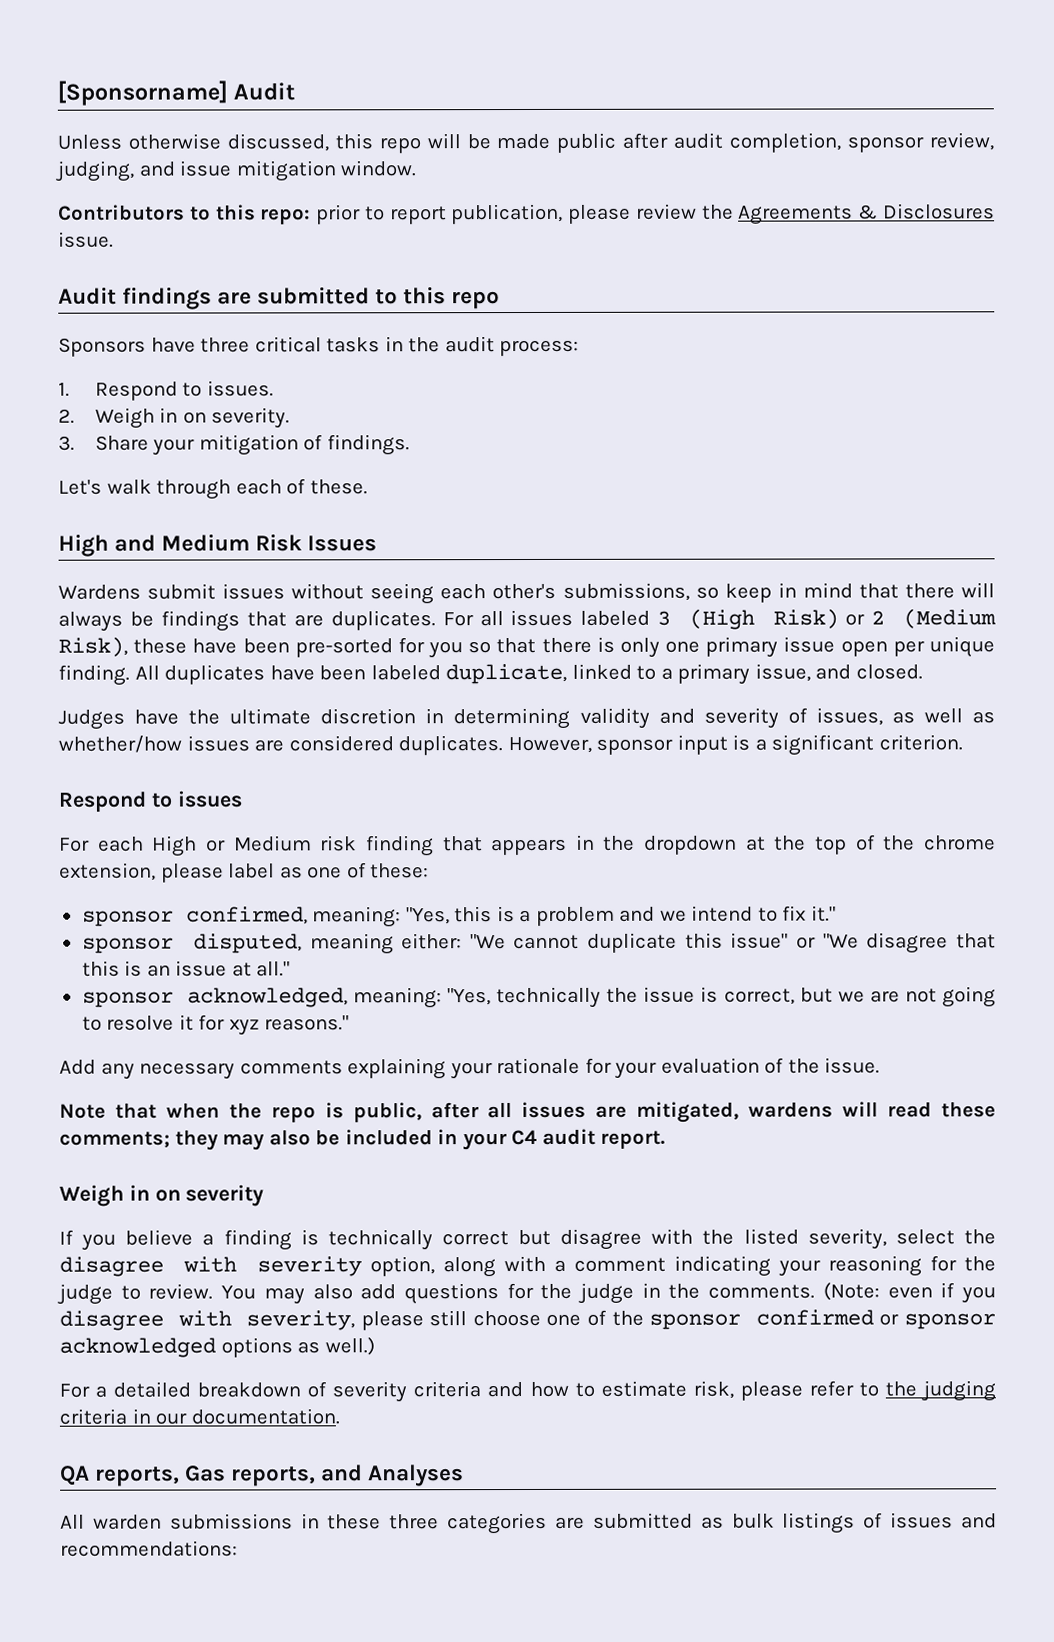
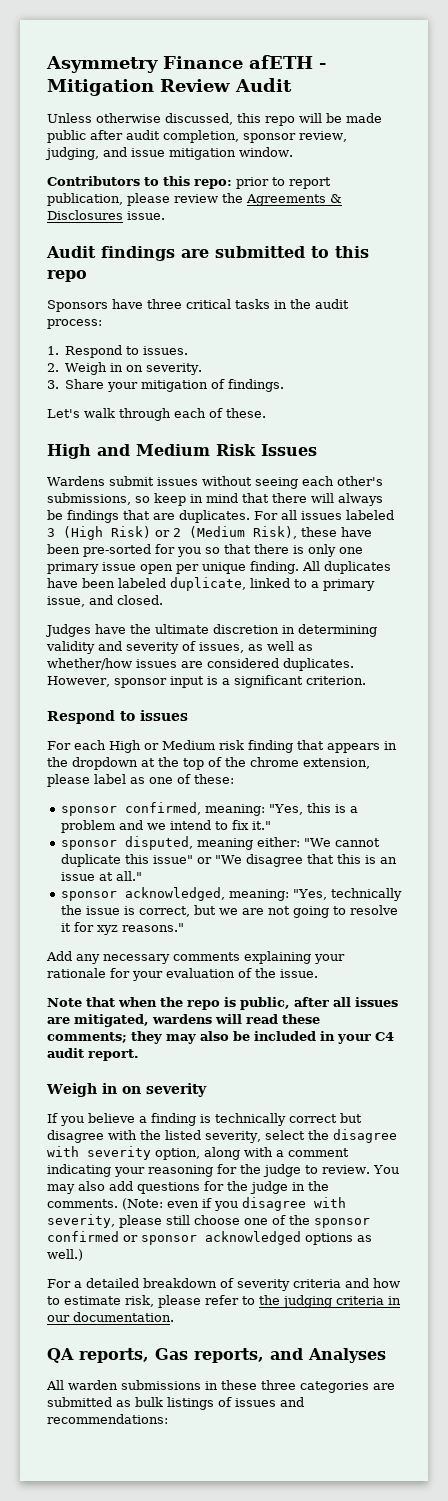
[57,80,228,106] [Sponsorname] -> [46,55,326,73] [47,79,230,96] Asymmetry Finance afETH - Mitigation Review

